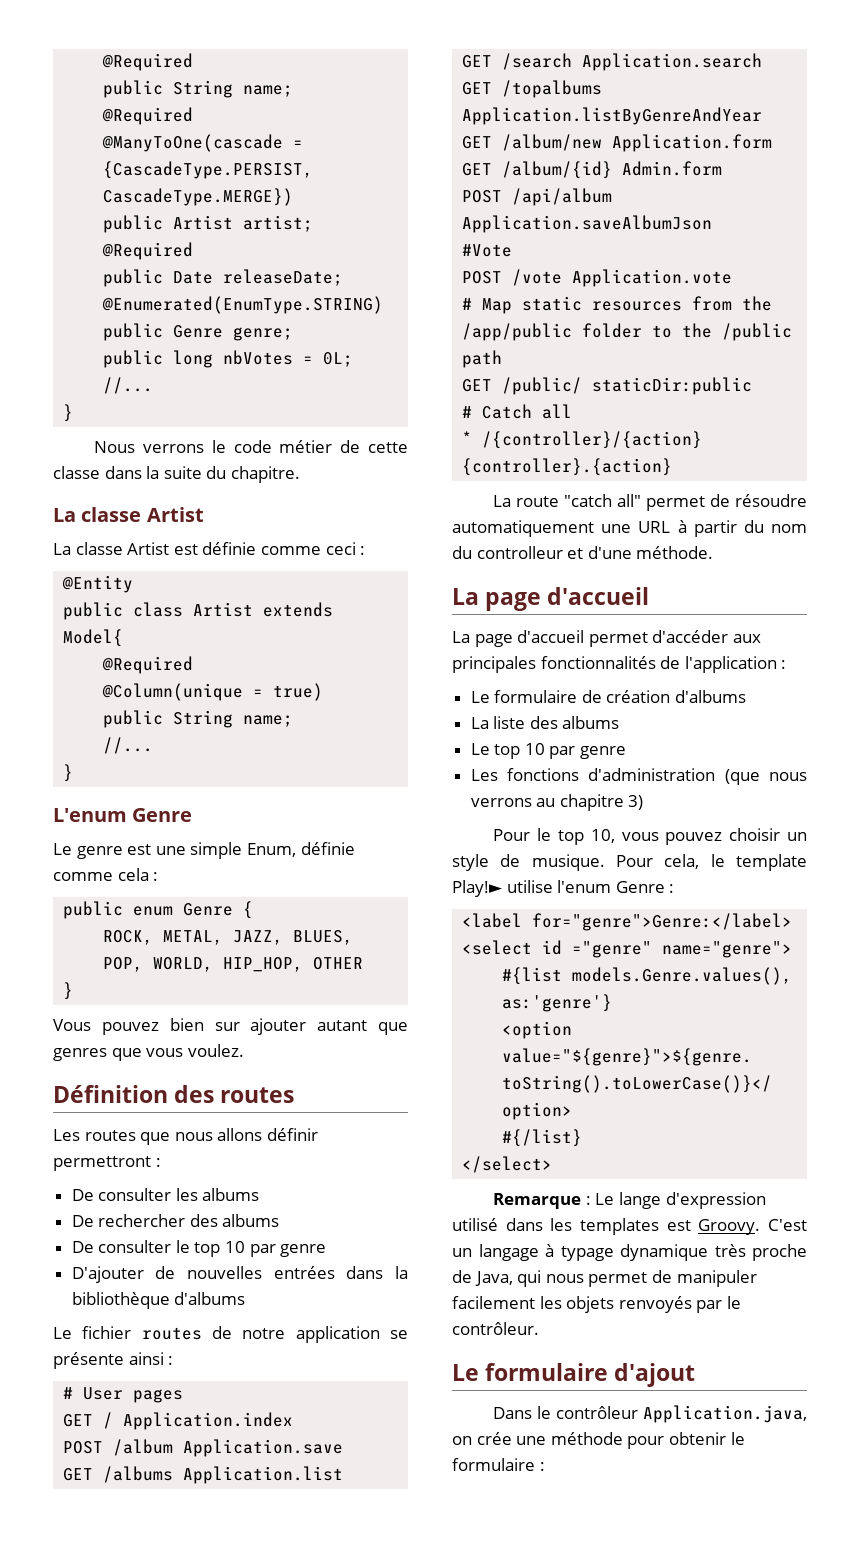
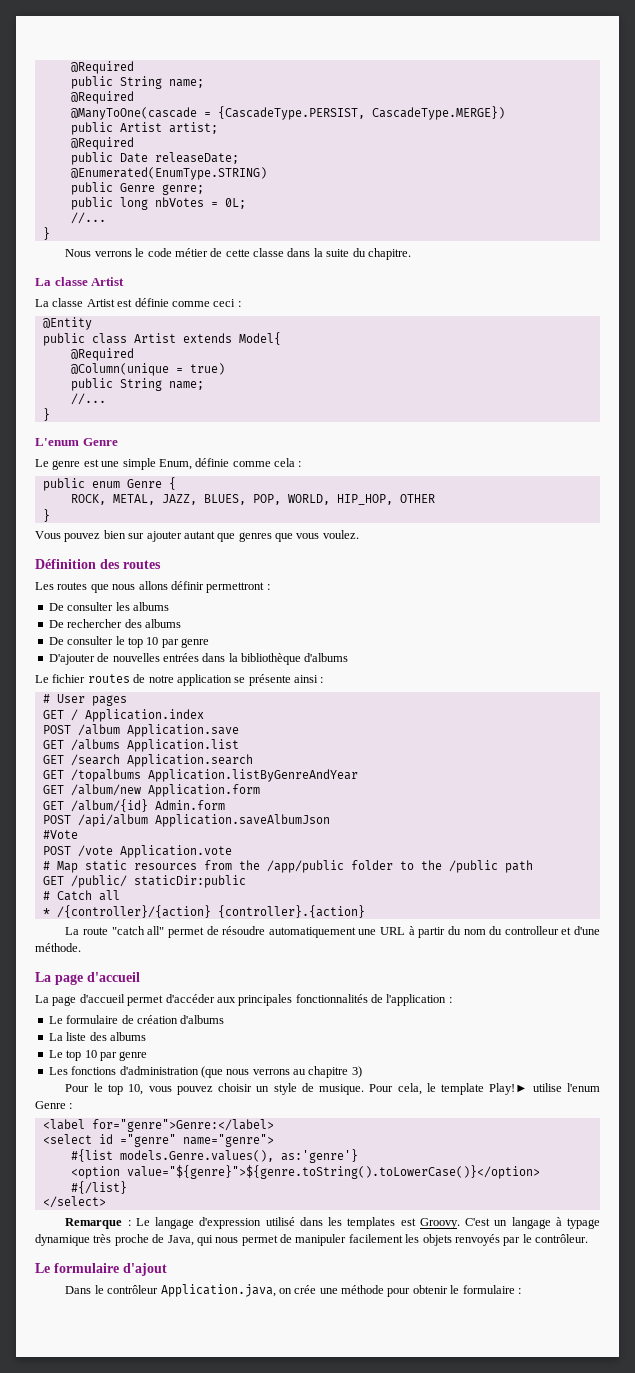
[618,1192,661,1209] lange -> [155,1217,195,1229] langage

